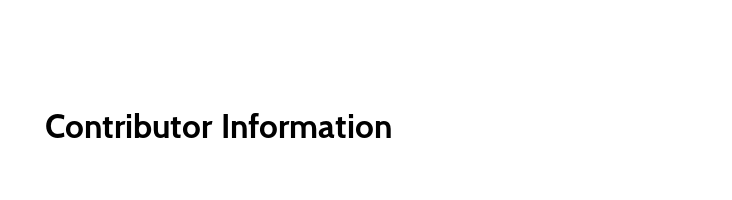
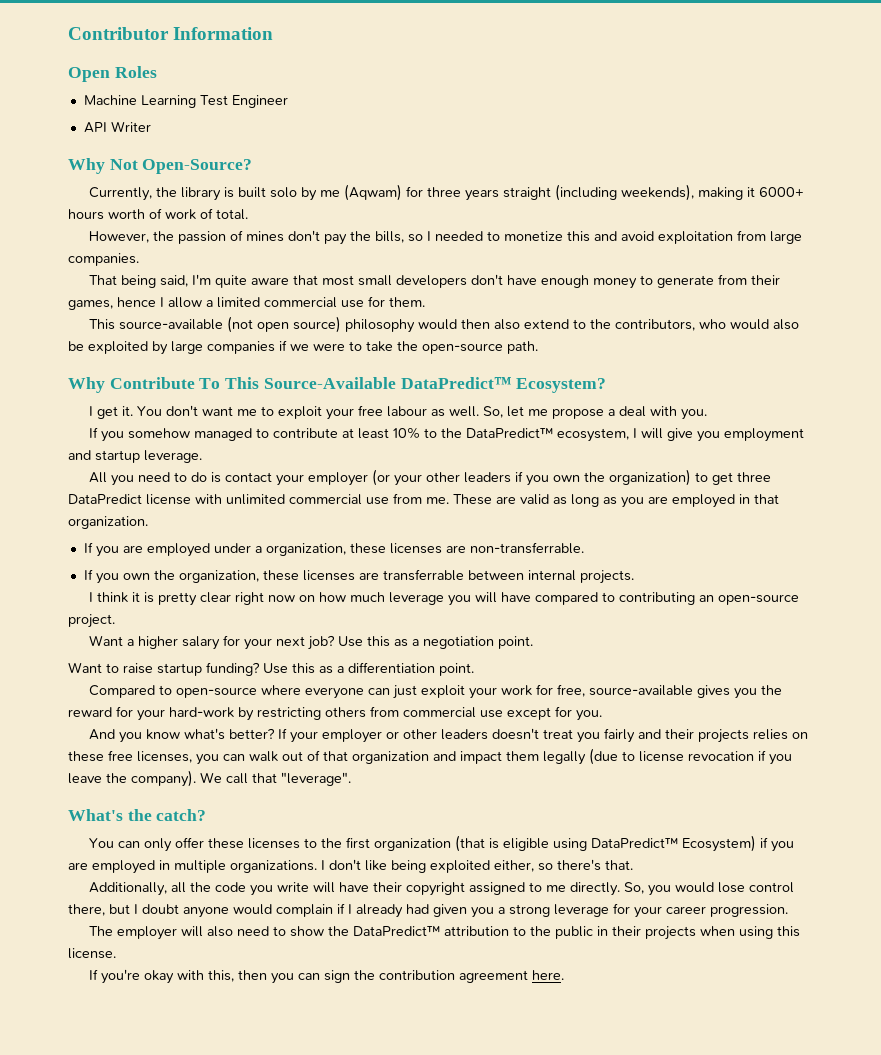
(393, 125) none -> [68,66,157,82] [83,95,288,108] [83,121,151,133] [68,158,253,174] [88,184,804,201] [68,208,248,220] [88,230,802,245] [68,253,139,266] [88,274,780,289] [68,296,425,310] [88,316,799,333] [68,340,538,355] [68,377,607,393] [88,405,707,420] [88,427,804,442] [68,450,202,463] [88,469,771,486] [68,493,779,508] [68,516,148,529] [83,542,584,557] [83,569,634,584] [88,592,799,606] [68,614,115,628] [88,635,533,650] [68,662,474,676] [88,684,782,699] [68,706,602,721] [88,728,808,743] [68,748,792,765] [68,770,351,787] [68,809,207,821] [88,835,794,852] [68,859,633,874] [88,882,794,896] [68,903,788,918] [88,925,800,940] [68,948,116,959] [88,969,564,984] // Open Roles // Machine Learning Test Engineer // API Writer // Why Not Open-Source? // Currently, the library is built solo by me (Aqwam) for three years straight (including weekends), making it 6000+ hours worth of work of total. // However, the passion of mines don't pay the bills, so I needed to monetize this and avoid exploitation from large companies. // That being said, I'm quite aware that most small developers don't have enough money to generate from their games, hence I allow a limited commercial use for them. // This source-available (not open source) philosophy would then also extend to the contributors, who would also be exploited by large companies if we were to take the open-source path. // Why Contribute To This Source-Available DataPredict™ Ecosystem? // I get it. You don't want me to exploit your free labour as well. So, let me propose a deal with you. // If you somehow managed to contribute at least 10% to the DataPredict™ ecosystem, I will give you employment and startup leverage. // All you need to do is contact your employer (or your other leaders if you own the organization) to get three DataPredict license with unlimited commercial use from me. These are valid as long as you are employed in that organization. // If you are employed under a organization, these licenses are non-transferrable. // If you own the organization, these licenses are transferrable between internal projects. // I think it is pretty clear right now on how much leverage you will have compared to contributing an open-source project. // Want a higher salary for your next job? Use this as a negotiation point. // Want to raise startup funding? Use this as a differentiation point. // Compared to open-source where everyone can just exploit your work for free, source-available gives you the reward for your hard-work by restricting others from commercial use except for you. // And you know what's better? If your employer or other leaders doesn't treat you fairly and their projects relies on these free licenses, you can walk out of that organization and impact them legally (due to license revocation if you leave the company). We call that "leverage". // What's the catch? // You can only offer these licenses to the first organization (that is eligible using DataPredict™ Ecosystem) if you are employed in multiple organizations. I don't like being exploited either, so there's that. // Additionally, all the code you write will have their copyright assigned to me directly. So, you would lose control there, but I doubt anyone would complain if I already had given you a strong leverage for your career progression. // The employer will also need to show the DataPredict™ attribution to the public in their projects when using this license. // If you're okay with this, then you can sign the contribution agreement here.

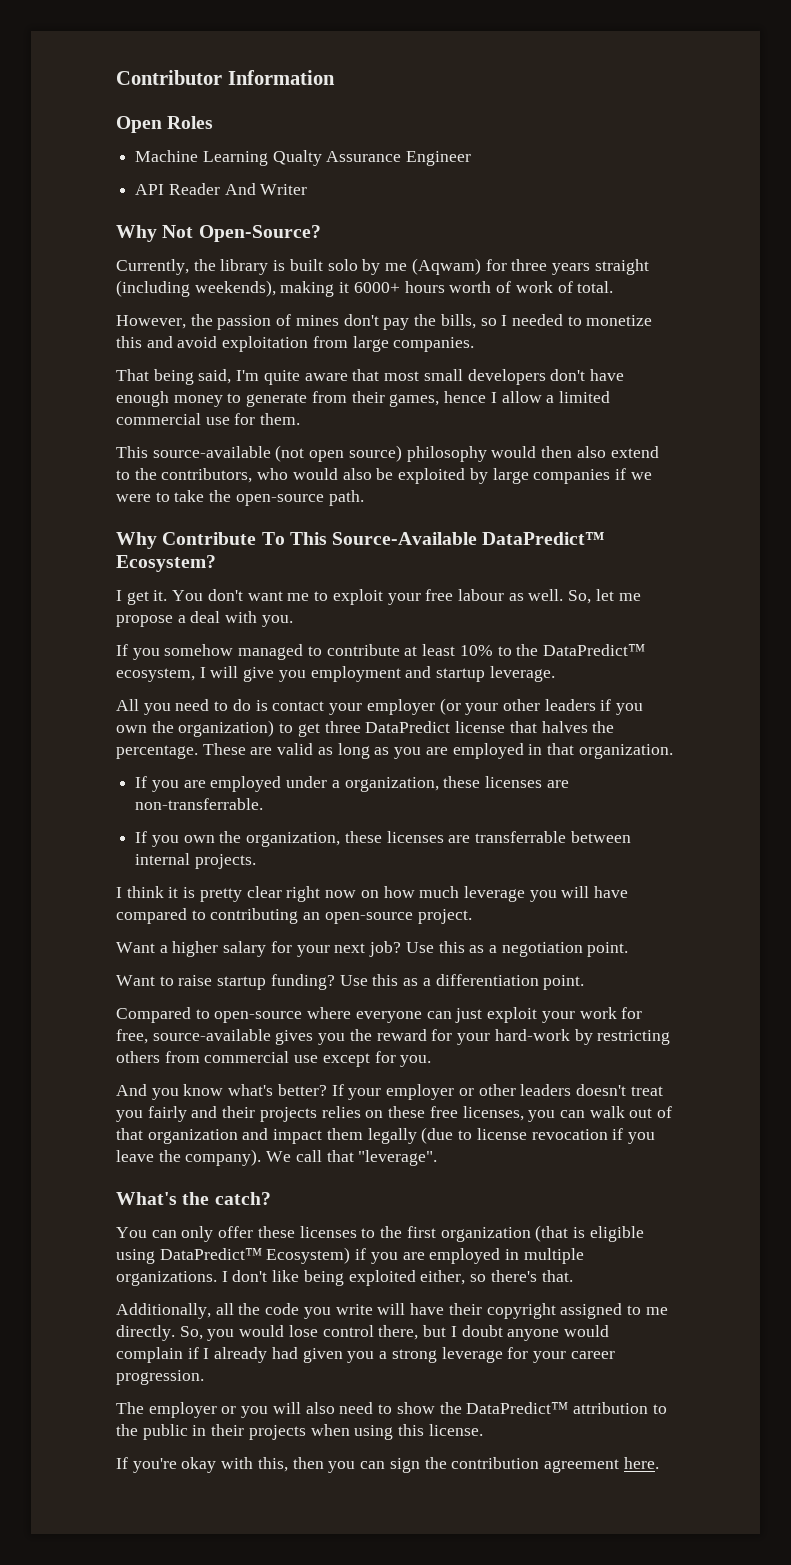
[199,95,228,106] Test -> [272,150,402,166] Qualty Assurance
(107, 127) none -> [168,183,256,195] Reader And
[195,493,449,505] with unlimited commercial use from me. -> [509,721,615,733] [116,745,198,759] that halves the percentage.
(177, 933) none -> [221,1406,269,1418] or you

